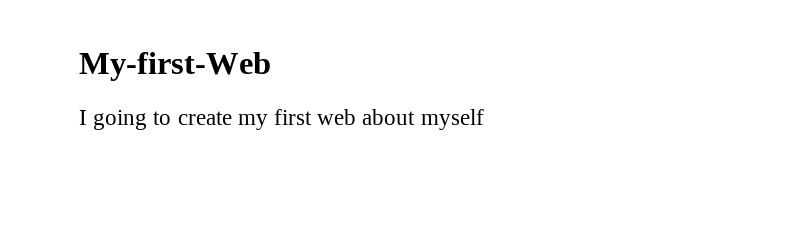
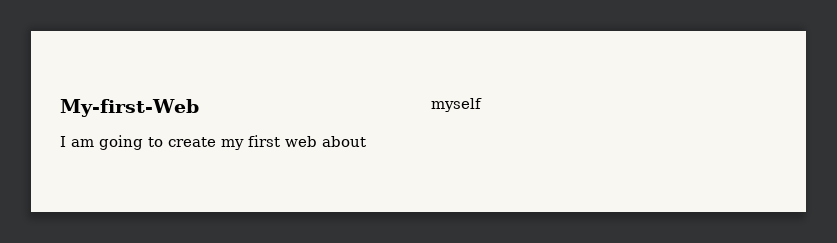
(87, 117) none -> [71,139,94,147] am

